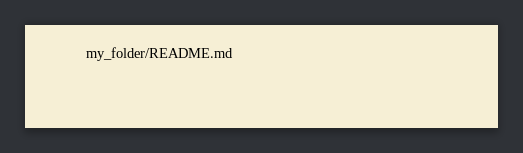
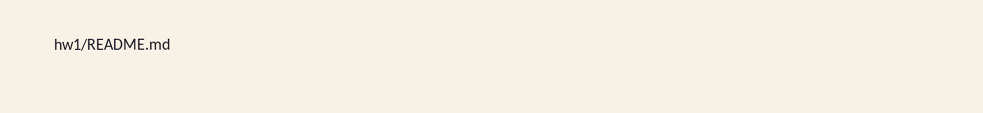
[86,47,233,61] my_folder/README.md -> [53,38,170,51] hw1/README.md

